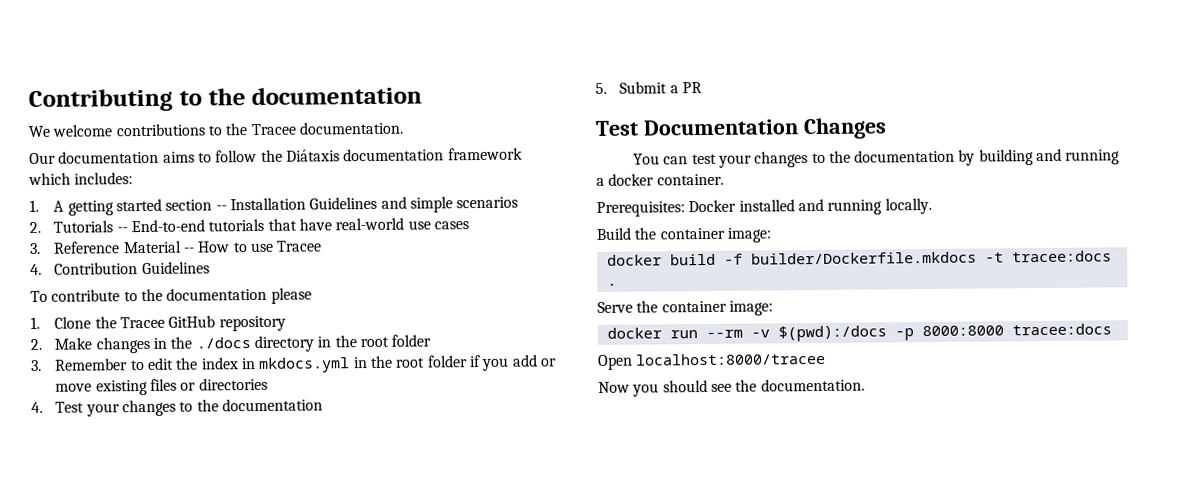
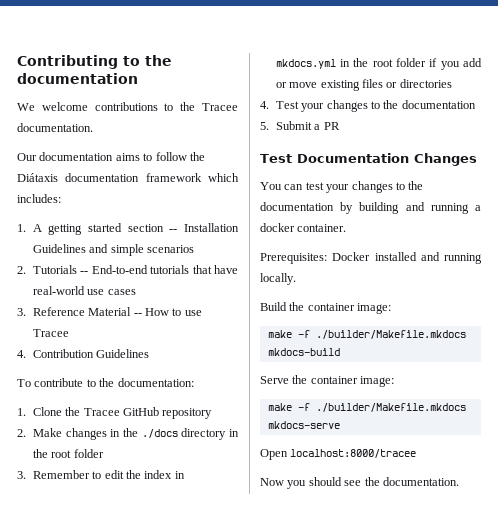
[166,287,312,304] documentation please -> [117,378,194,387] documentation:
[606,250,1112,266] [606,283,617,286] [597,300,773,316] [606,323,1112,342] docker build -f builder/Dockerfile.mkdocs -t tracee:docs . // Serve the container image: // docker run --rm -v $(pwd):/docs -p 8000:8000 tracee:docs -> [267,330,466,339] [267,348,340,356] [260,375,395,387] [267,403,466,412] [267,421,340,429] make -f ./builder/Makefile.mkdocs mkdocs-build // Serve the container image: // make -f ./builder/Makefile.mkdocs mkdocs-serve

